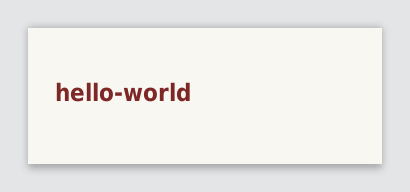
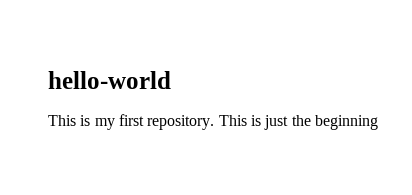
(191, 92) none -> [48,114,378,130] // This is my first repository. This is just the beginning

